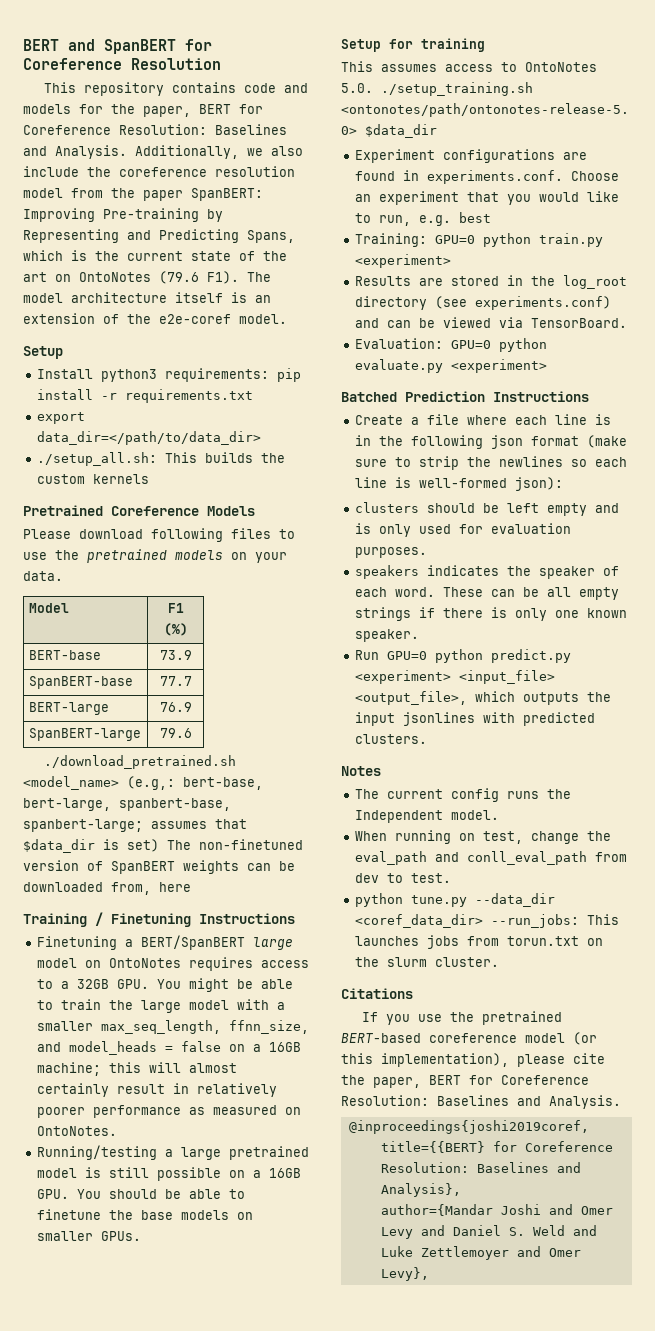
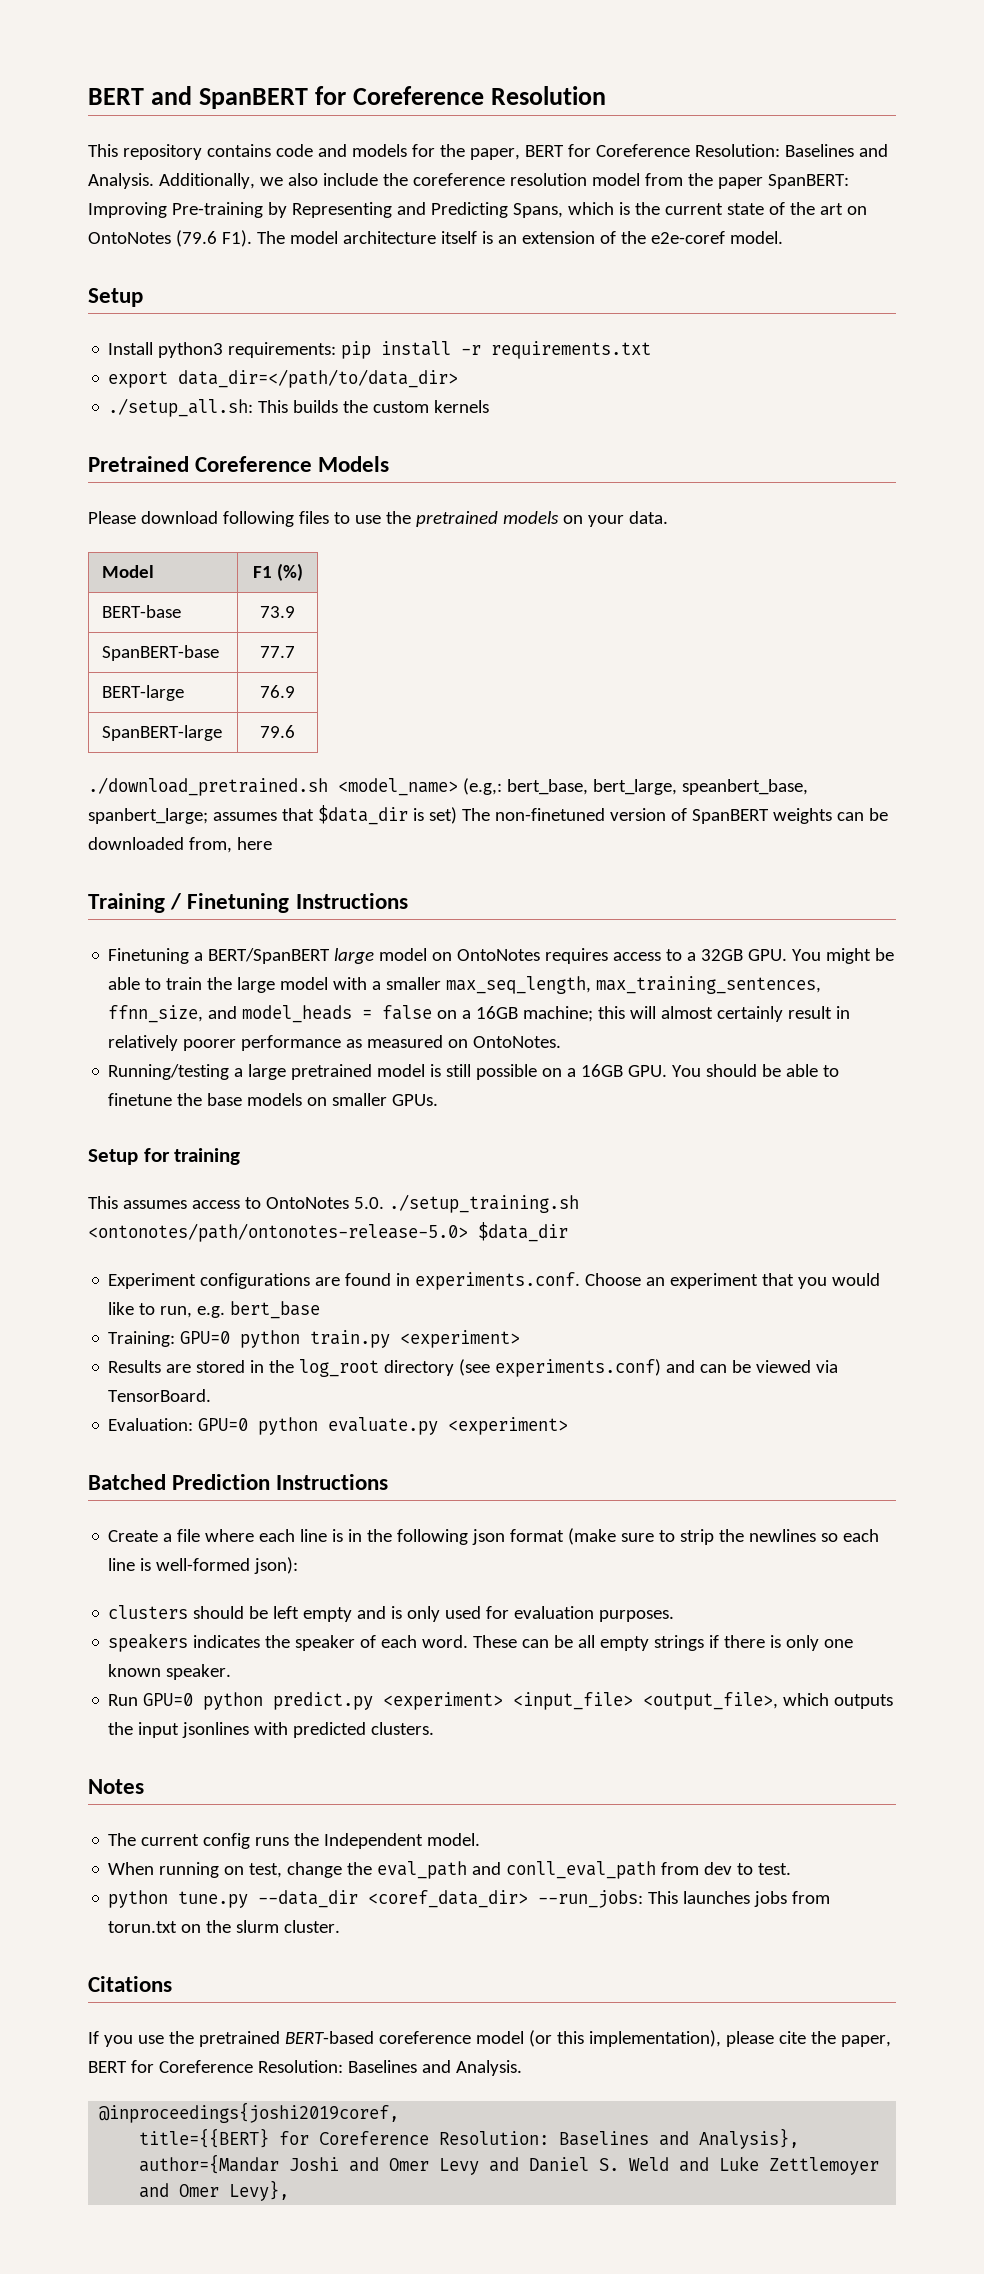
[183,777,263,790] [23,798,231,811] [23,819,143,832] bert-base, bert-large, spanbert-base, spanbert-large; -> [506,779,808,795] [88,808,208,824] bert_base, bert_large, speanbert_base, spanbert_large;
(221, 1027) none -> [596,976,822,994] max_training_sentences,
[458,212,491,223] best -> [230,1301,321,1319] bert_base

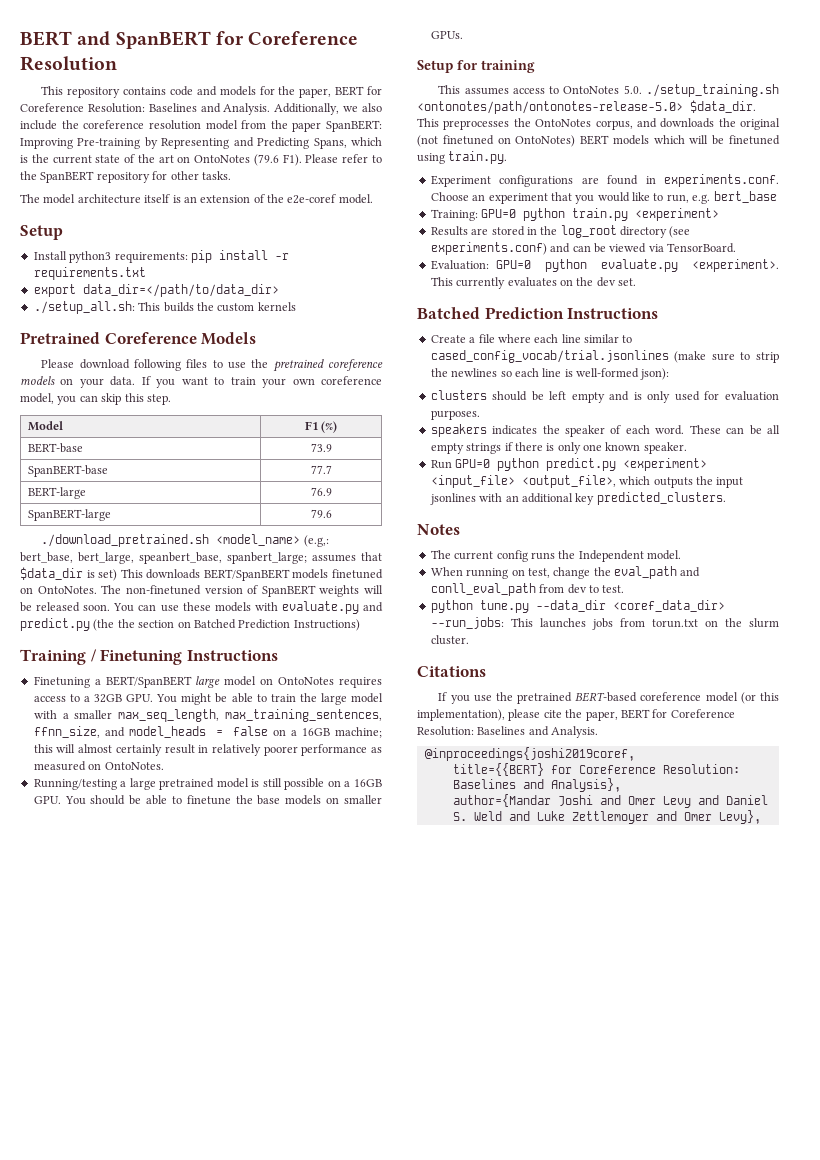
(252, 238) none -> [305,154,383,163] [20,171,231,183] Please refer to the SpanBERT repository for other tasks. //
(498, 519) none -> [328,359,383,371] coreference
(668, 517) none -> [141,376,382,388] [20,393,171,405] If you want to train your own coreference model, you can skip this step.
(457, 815) none -> [120,569,383,581] [20,586,97,594] This downloads BERT/SpanBERT models finetuned on OntoNotes.
[836,808,888,821] [88,837,272,853] can be downloaded from, here -> [364,585,383,594] [20,601,383,614] [20,618,360,631] will be released soon. You can use these models with evaluate.py and predict.py (the the section on Batched Prediction Instructions)
[478,1222,568,1242] $data_dir -> [690,100,756,113] [417,118,780,130] [417,135,780,147] [417,151,508,164] $data_dir. This preprocesses the OntoNotes corpus, and downloads the original (not finetuned on OntoNotes) BERT models which will be finetuned using train.py.
[448,1417,569,1435] <experiment> -> [692,259,779,272] [430,277,636,289] <experiment>. This currently evaluates on the dev set.
[332,1529,565,1545] is in the following json format -> [584,334,633,343] [430,350,669,363] similar to cased_config_vocab/trial.jsonlines
[293,1722,435,1738] predicted clusters. -> [505,492,726,505] an additional key predicted_clusters.

